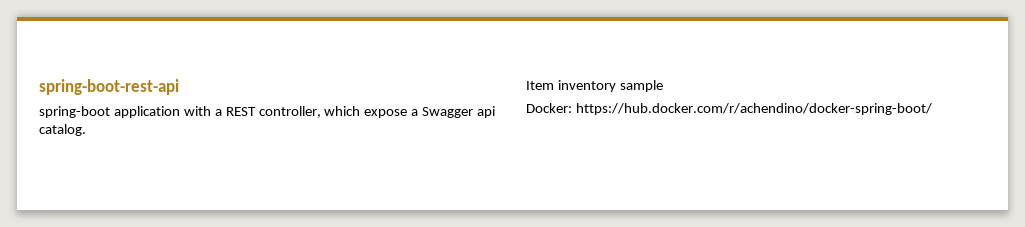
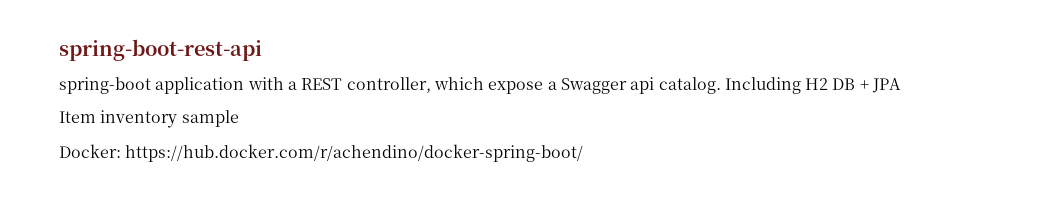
(86, 130) none -> [724,77,902,94] Including H2 DB + JPA

